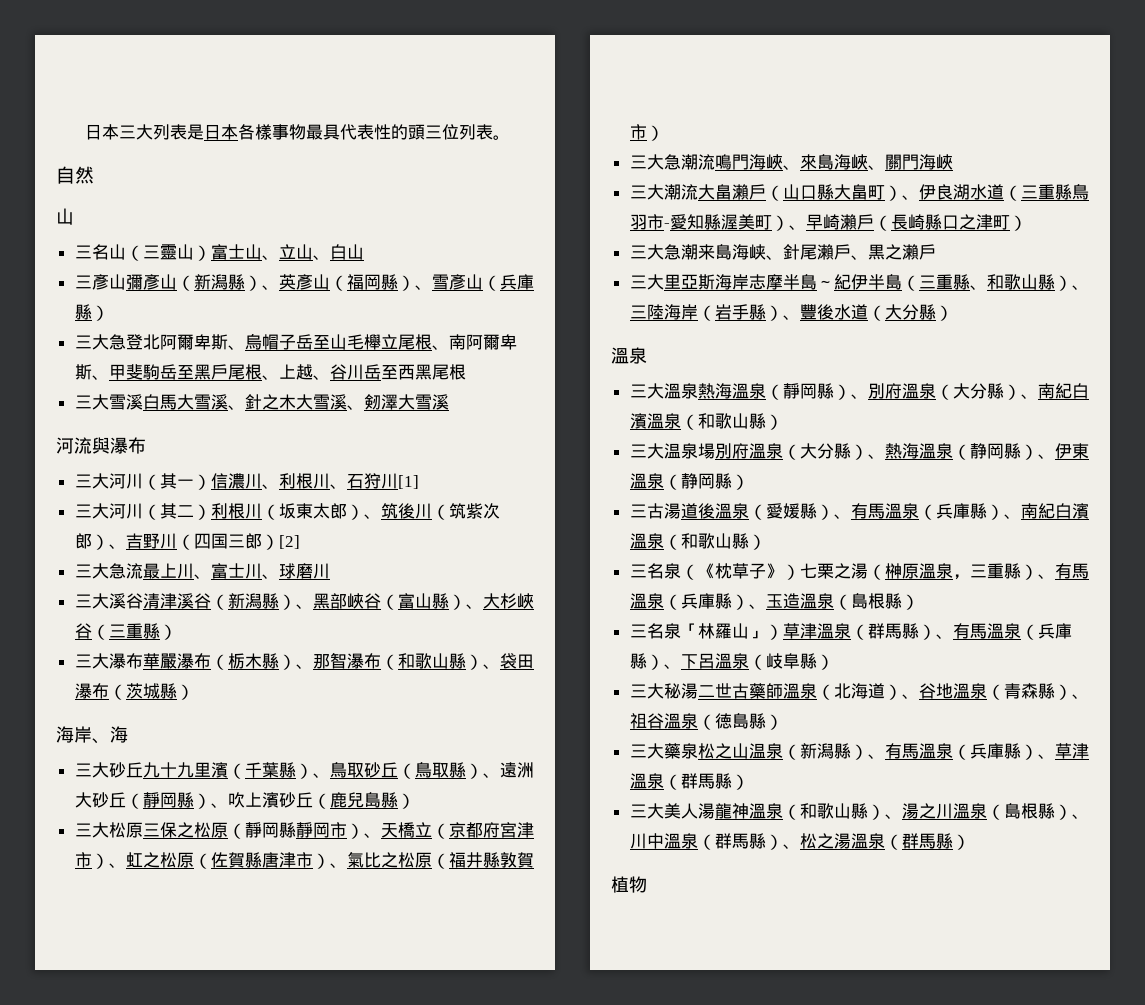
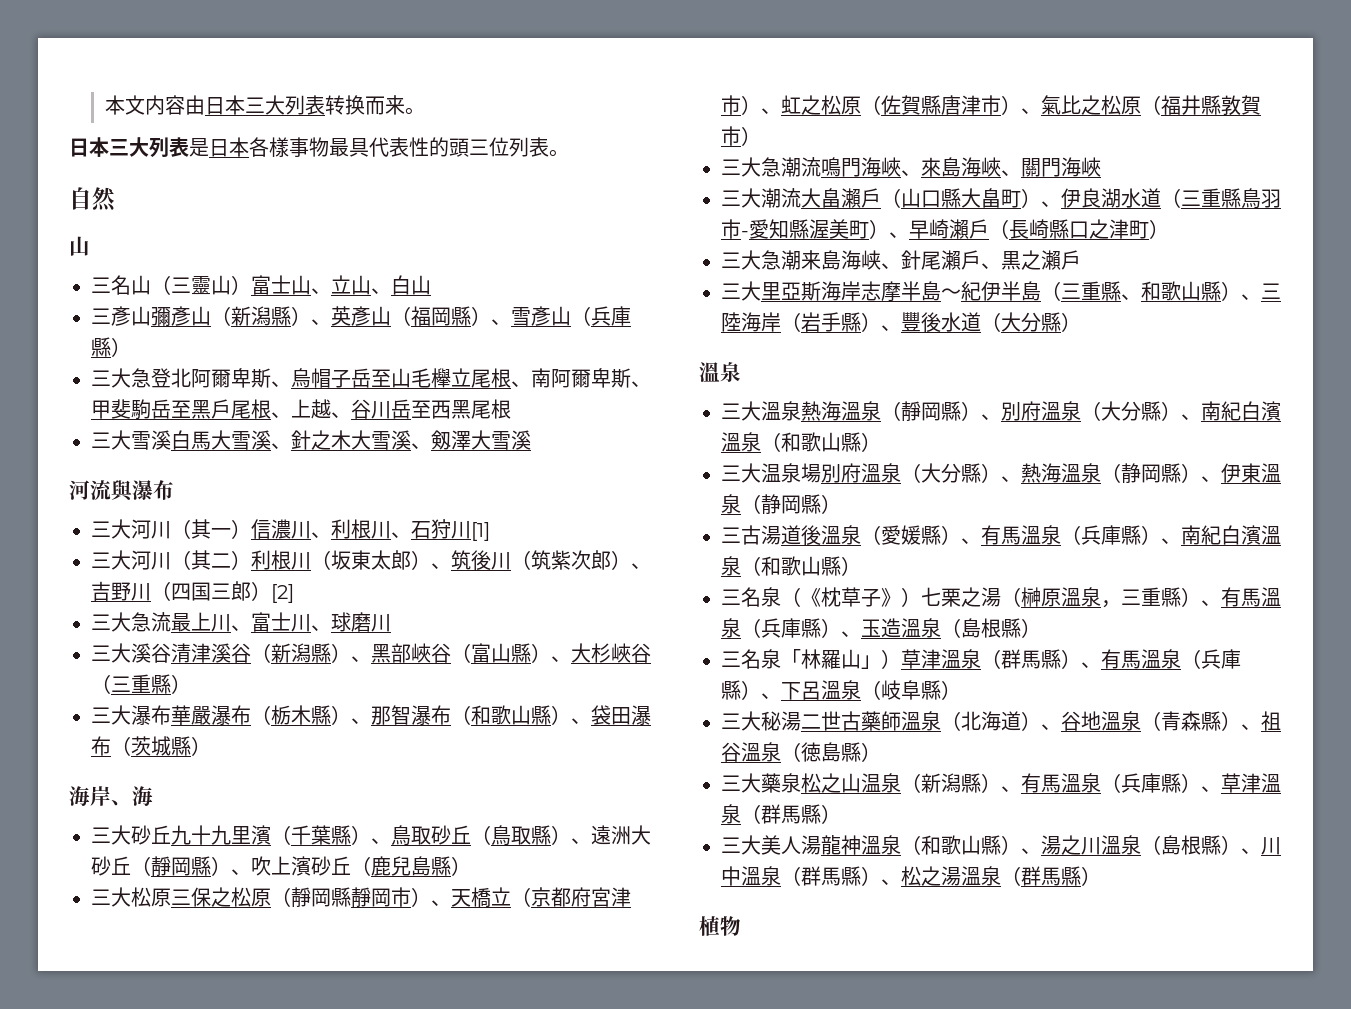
(84, 132) none -> [104,95,425,115] 本文内容由日本三大列表转换而来。 //

